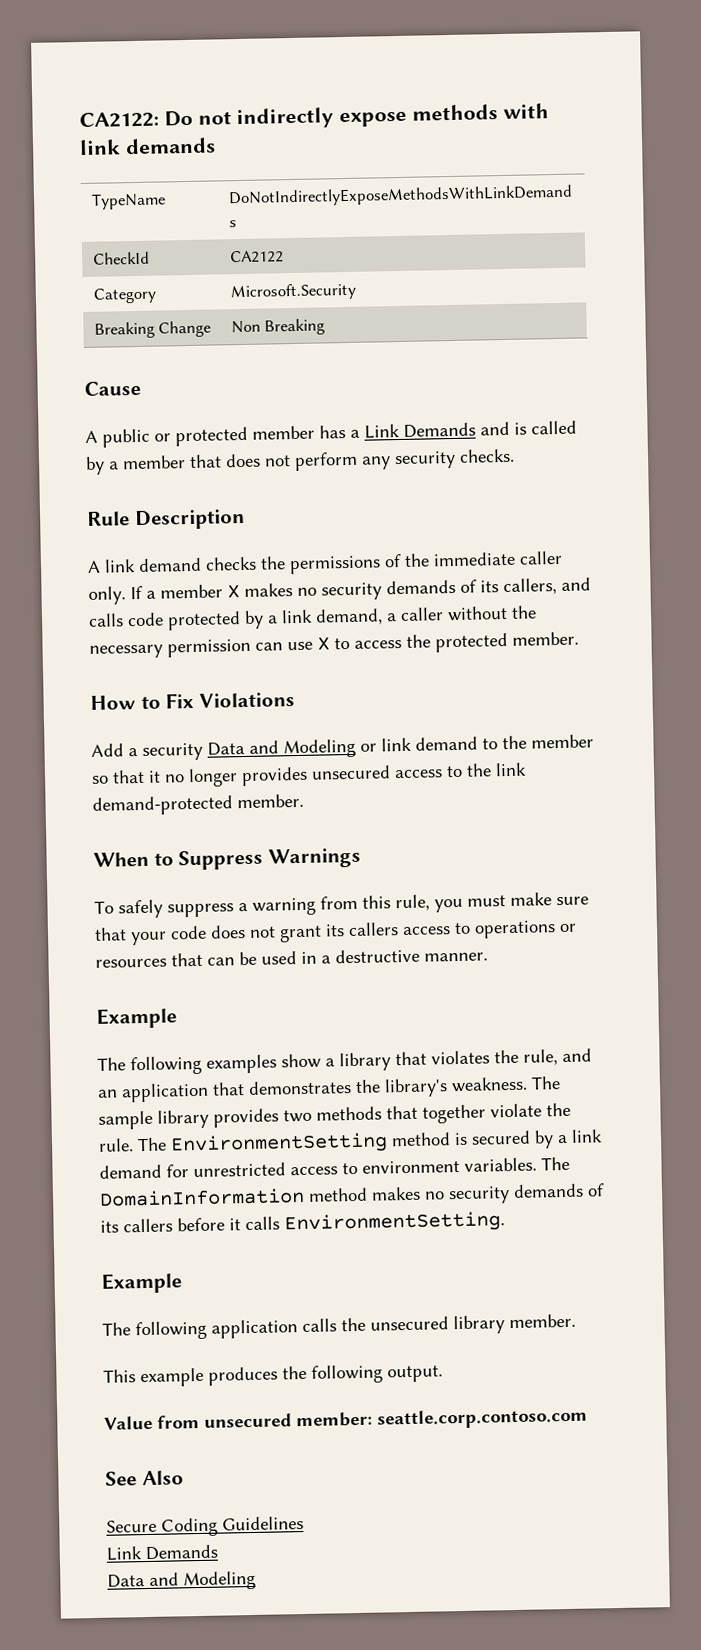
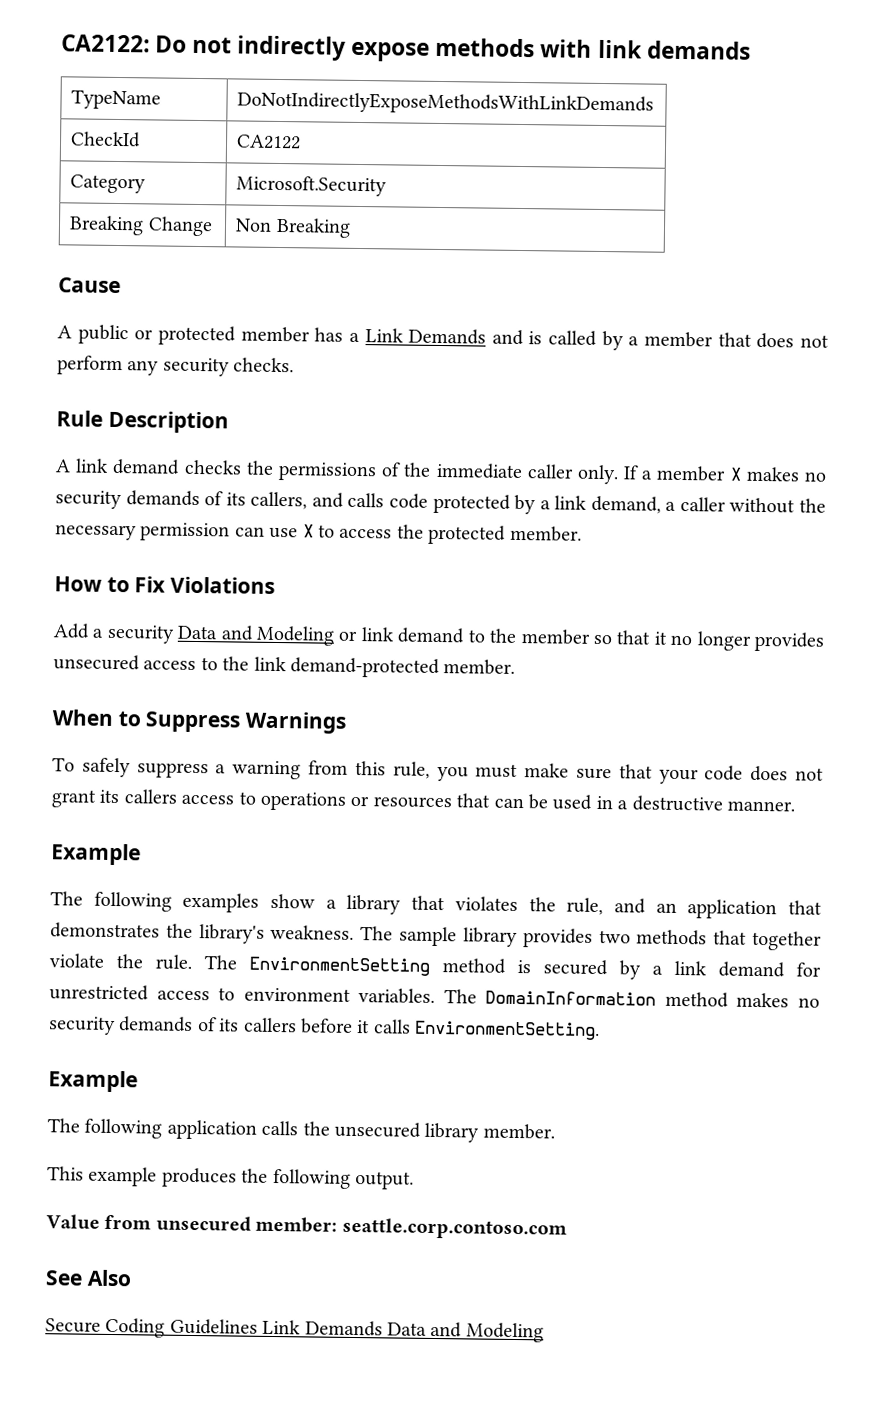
[106,1544,218,1561] // Link Demands // -> [262,1319,383,1337] Link Demands

